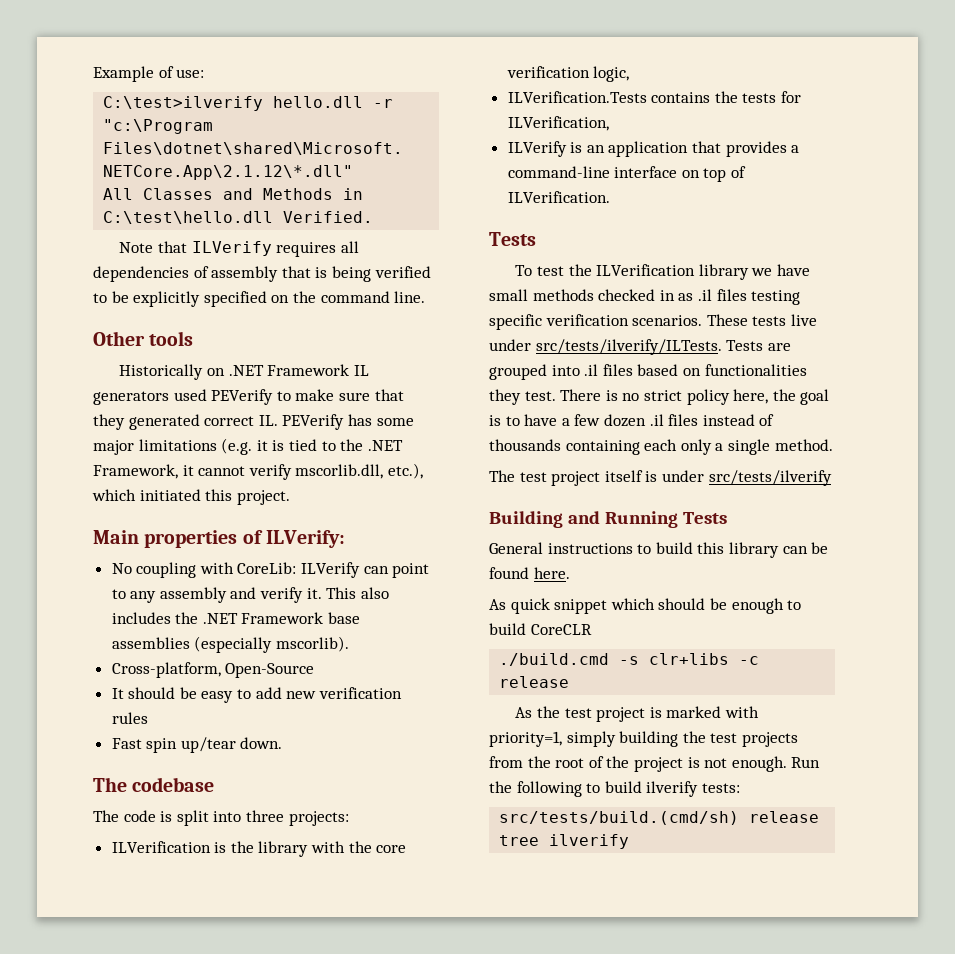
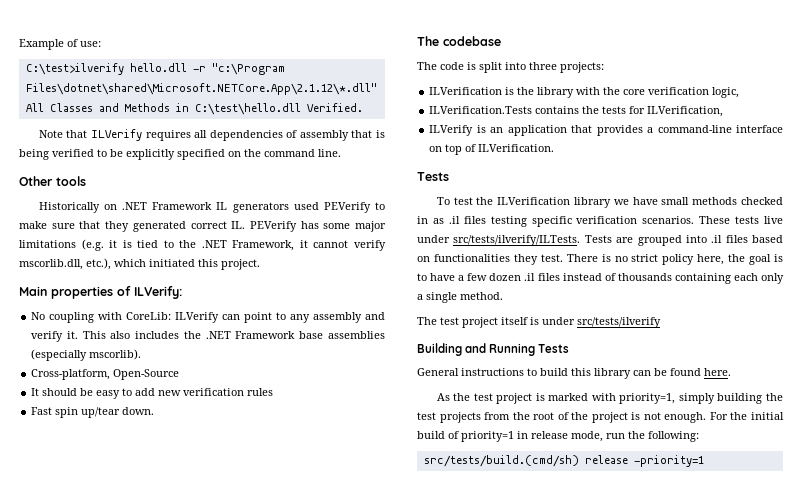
[489,598,802,614] [489,623,592,635] [499,653,760,666] [499,676,570,688] // As quick snippet which should be enough to build CoreCLR // ./build.cmd -s clr+libs -c release -> (731, 372) none
[791,757,821,768] [489,781,740,797] Run the following to build ilverify tests: -> [709,412,784,420] [417,431,699,442] For the initial build of priority=1 in release mode, run the following:
[499,834,630,849] tree ilverify -> [633,455,704,467] -priority=1

